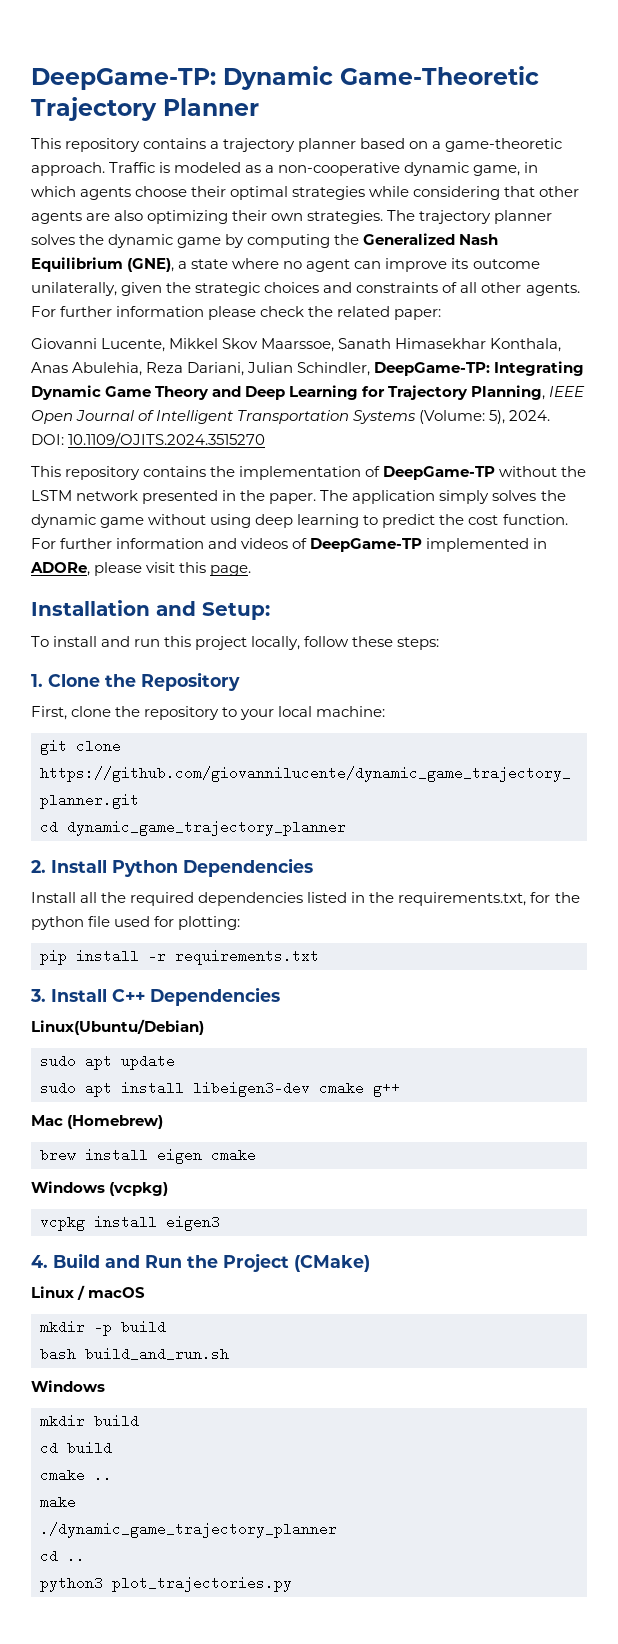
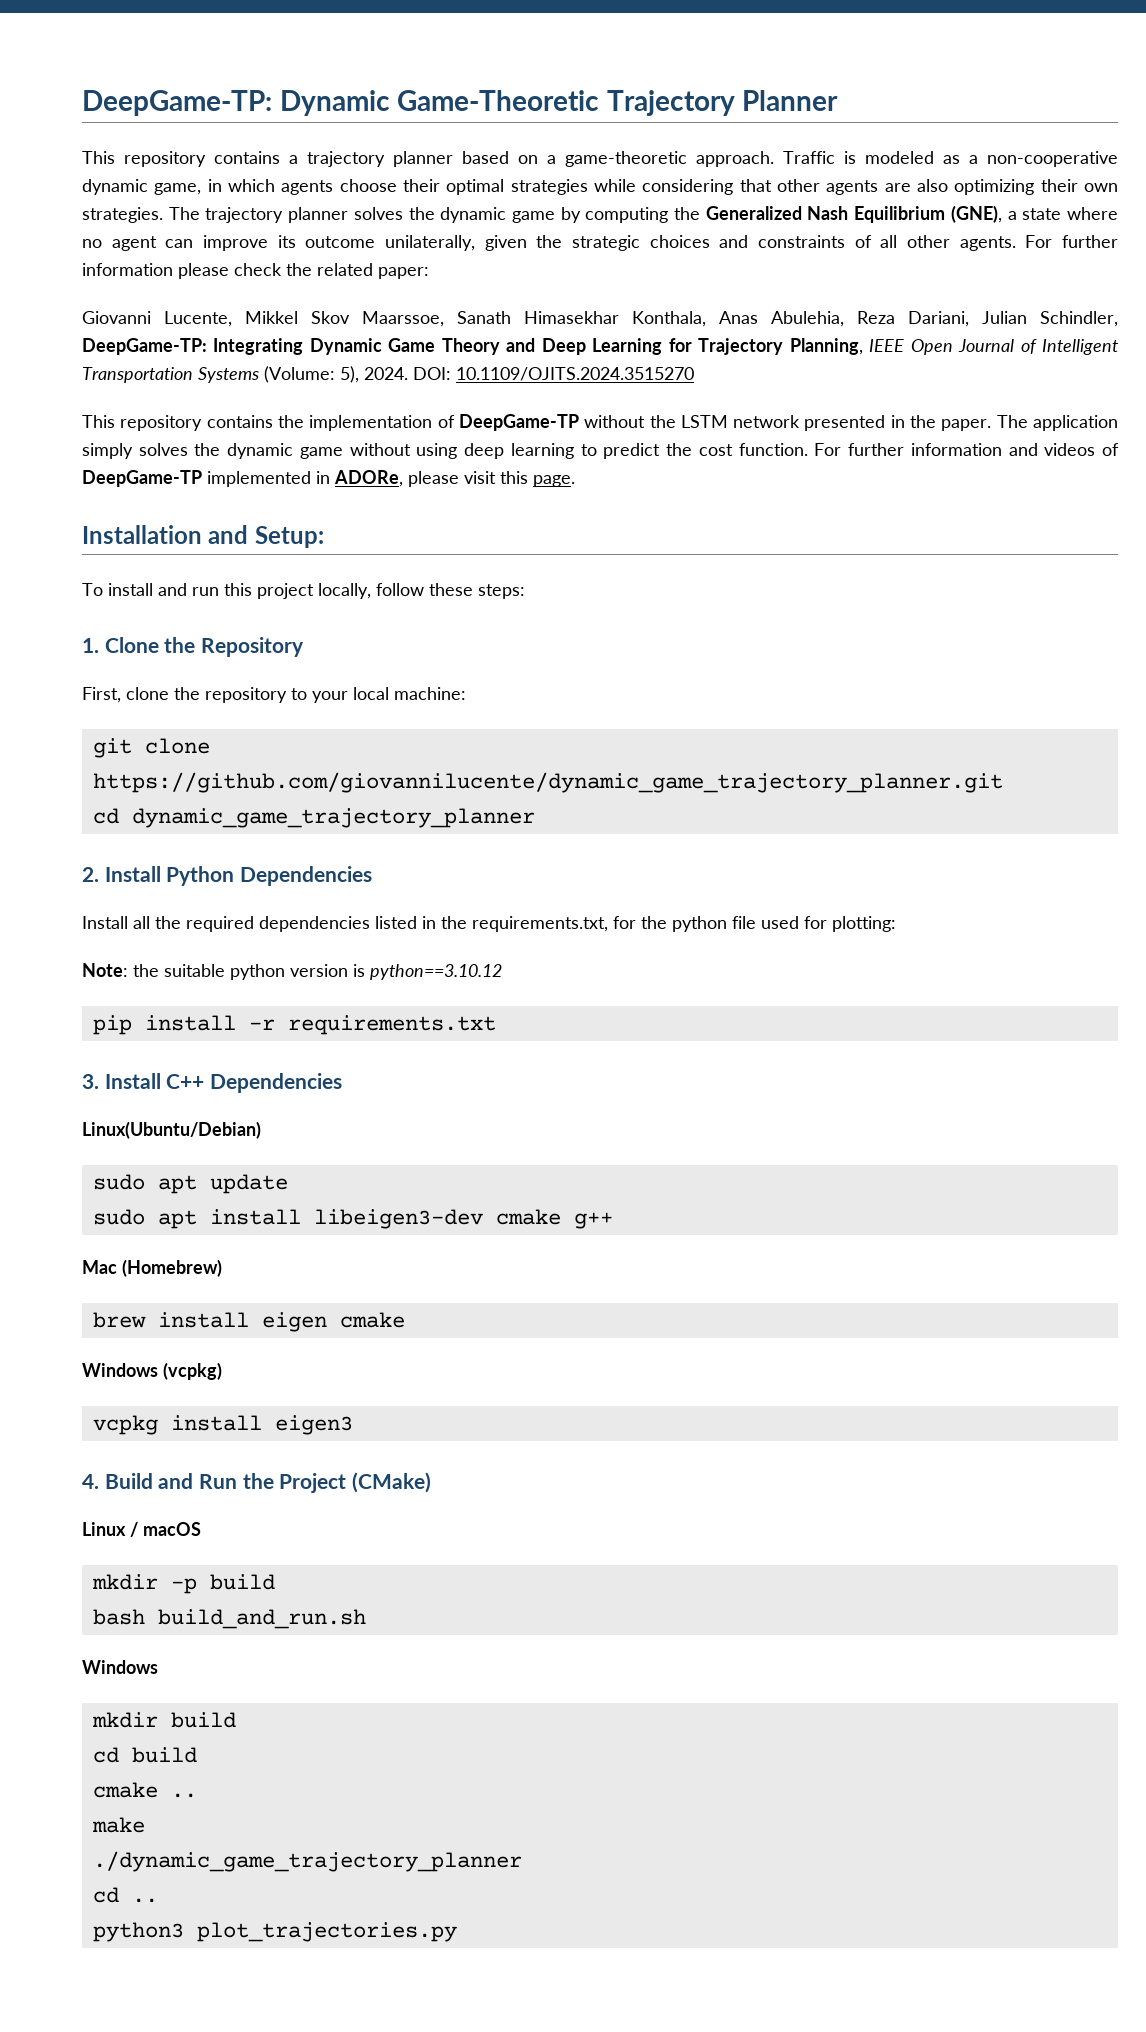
(241, 923) none -> [82,963,502,980] // Note: the suitable python version is python==3.10.12

